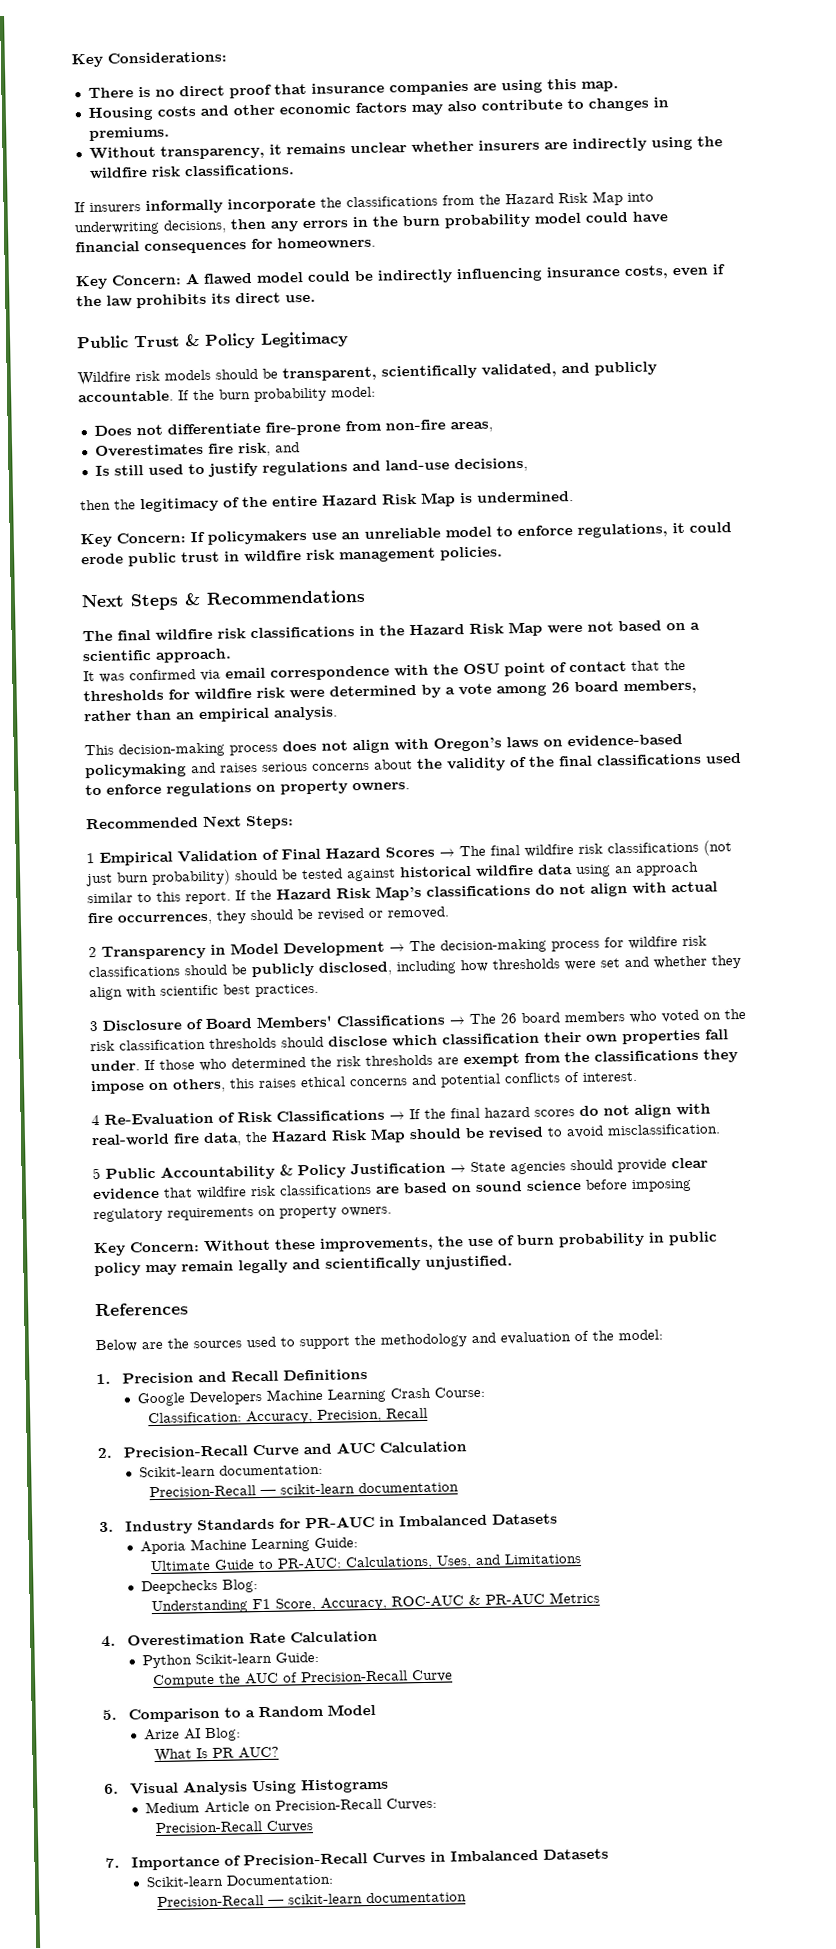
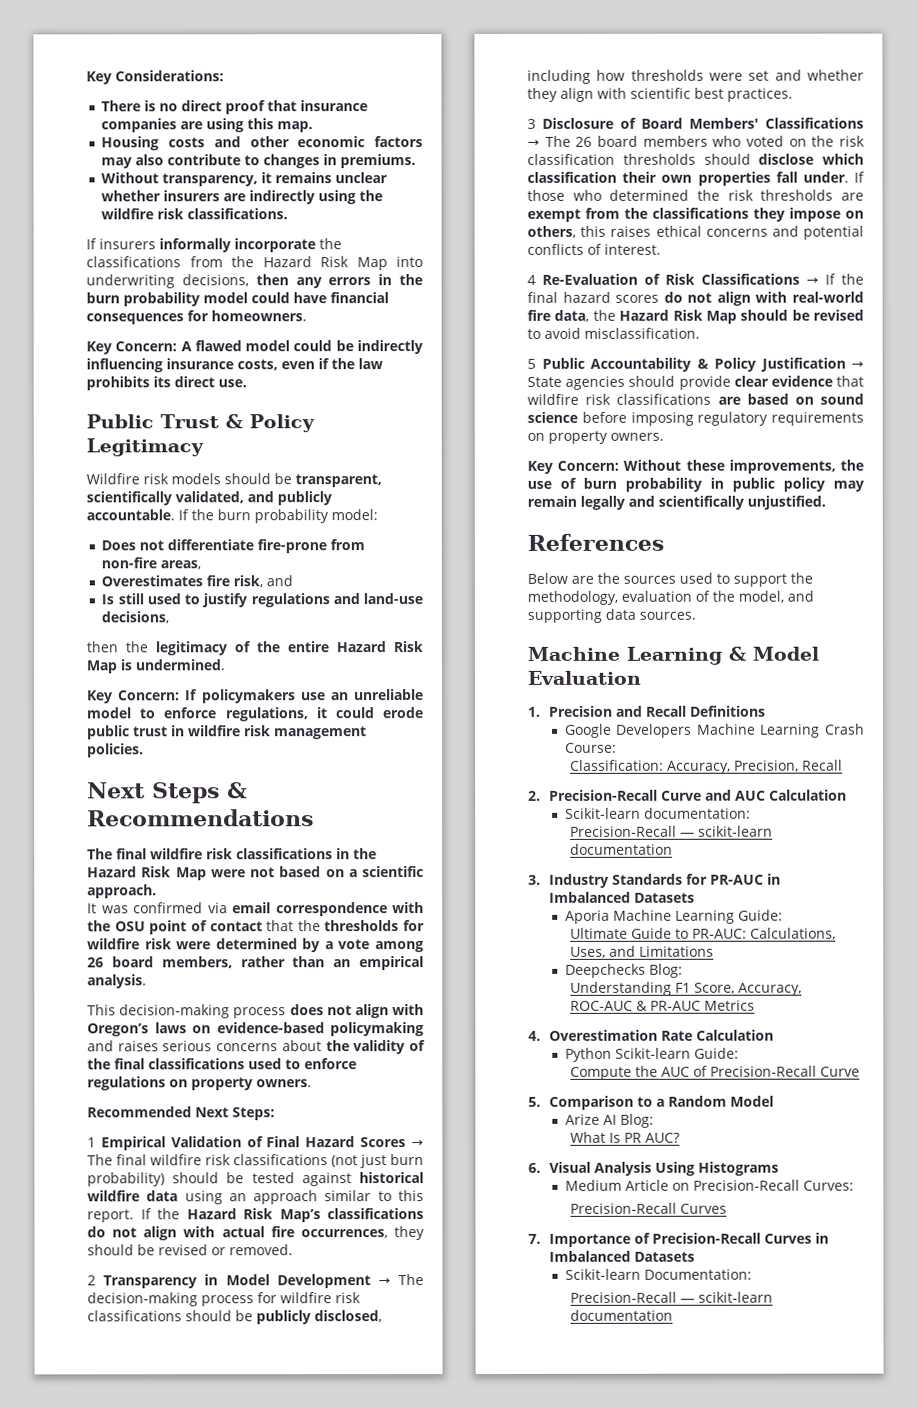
[380,1332,496,1348] methodology and -> [527,590,618,605] methodology,
[618,1329,663,1341] model: -> [738,590,814,603] [527,608,696,623] [527,646,819,665] [527,670,641,685] model, and supporting data sources. // Machine Learning & Model Evaluation

